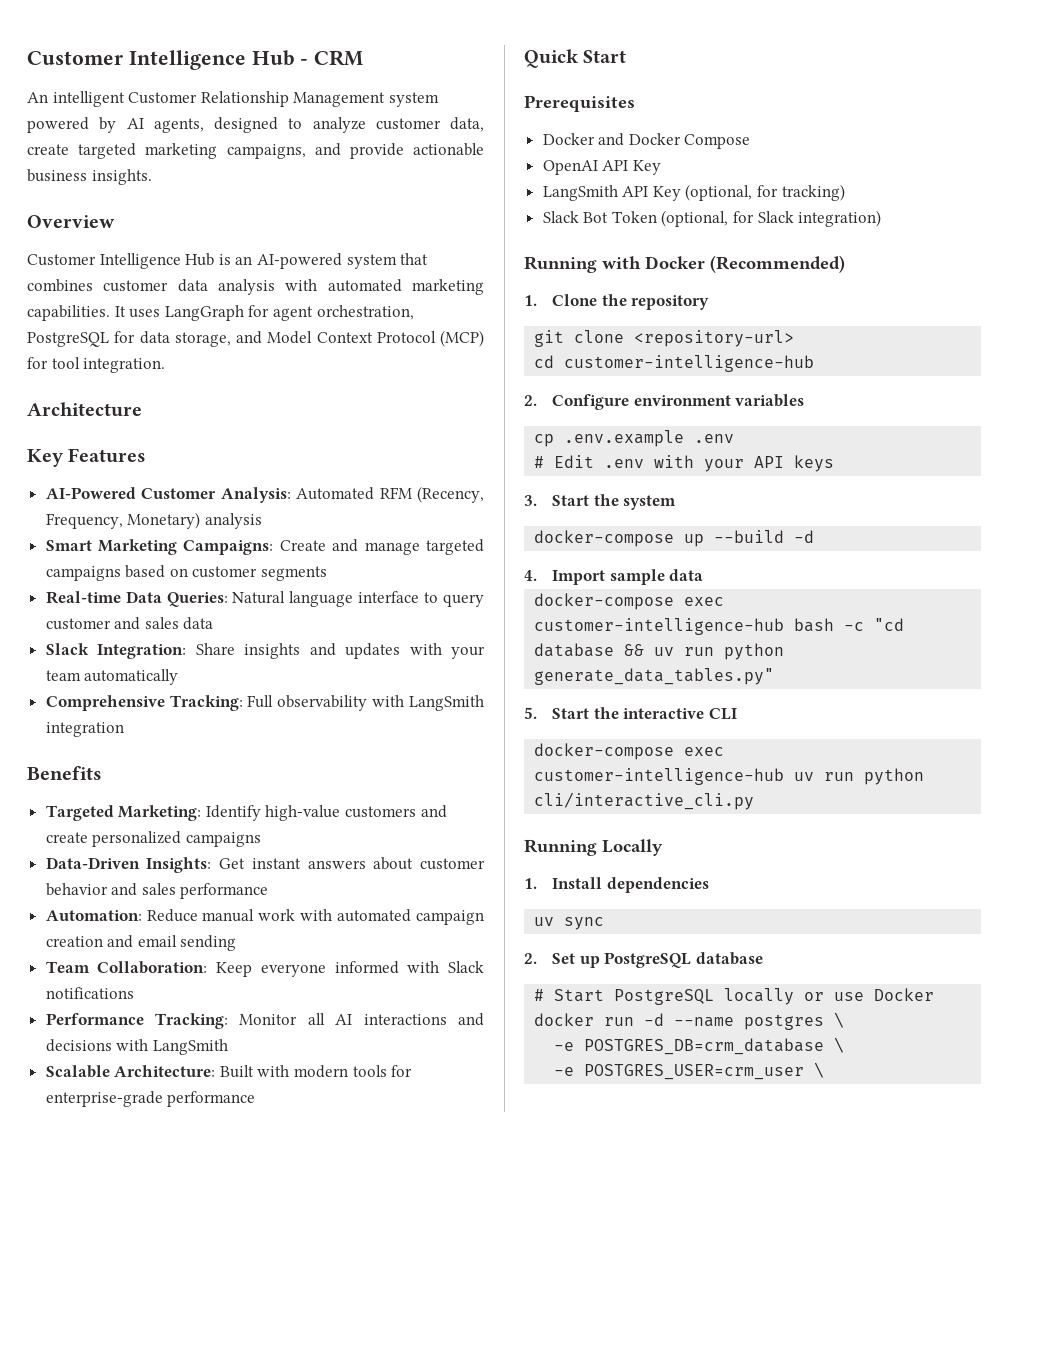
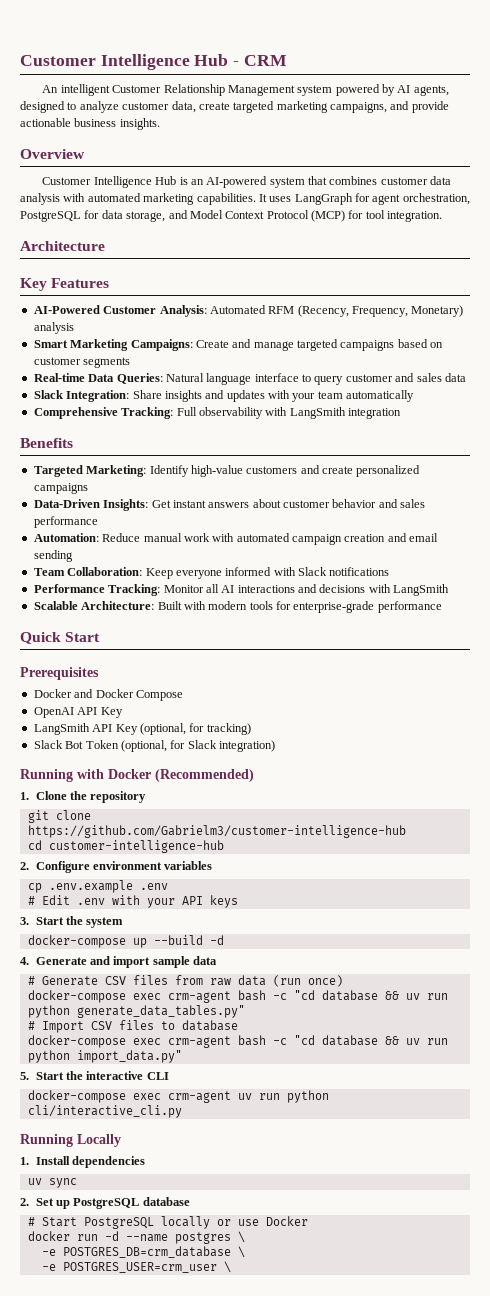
[634,330,795,347] <repository-url> -> [27,825,406,838] https://github.com/Gabrielm3/customer-intelligence-hub
[552,570,606,585] Import -> [35,956,151,968] Generate and import
[534,593,725,610] [534,618,785,635] // docker-compose exec customer-intelligence-hub -> [27,975,343,987] [27,990,231,1003] // # Generate CSV files from raw data (run once) // docker-compose exec crm-agent
(775, 676) none -> [27,1020,238,1033] [27,1035,448,1048] [27,1050,182,1063] // # Import CSV files to database // docker-compose exec crm-agent bash -c "cd database && uv run python import_data.py"
[534,768,785,785] customer-intelligence-hub -> [167,1091,231,1103] crm-agent

